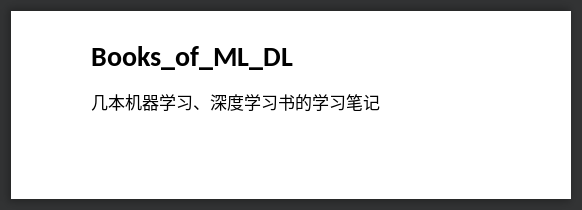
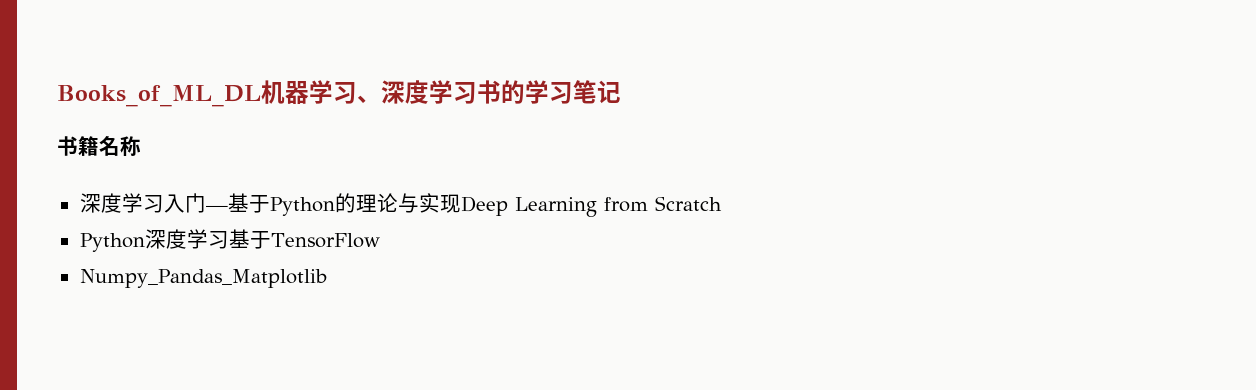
[91,94,125,111] // 几本 -> (261, 96) none
(380, 102) none -> [57,136,141,157] [79,193,722,217] [79,229,380,252] [79,269,327,288] // 书籍名称 // 深度学习入门—基于Python的理论与实现Deep Learning from Scratch // Python深度学习基于TensorFlow // Numpy_Pandas_Matplotlib

